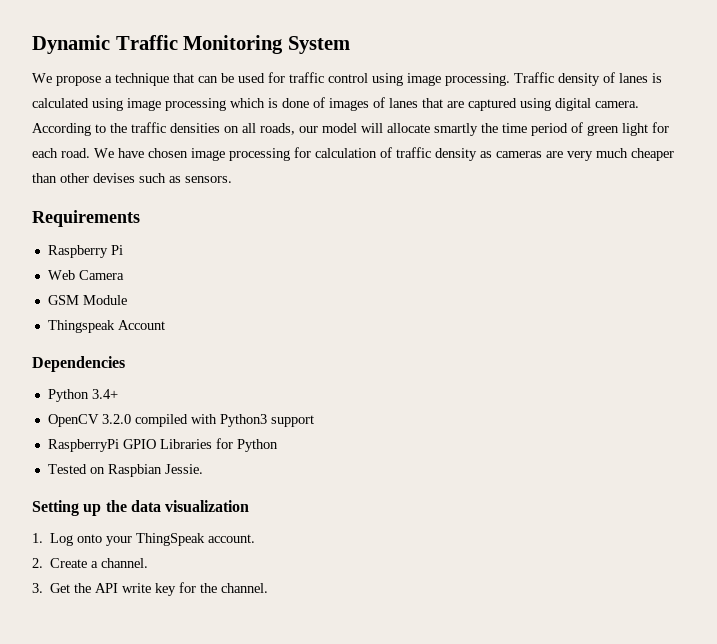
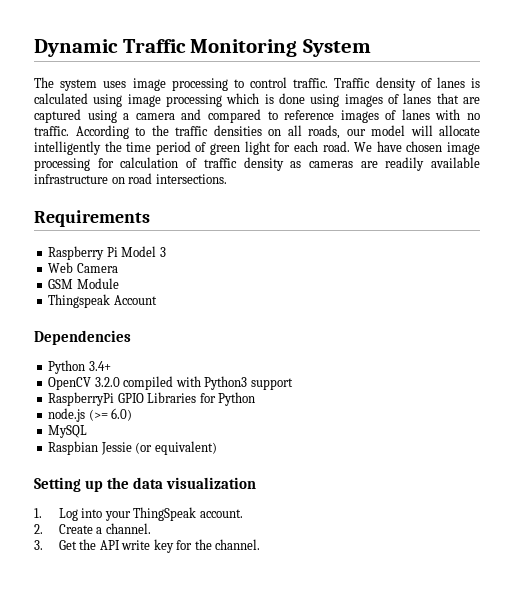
[32,72,510,86] We propose a technique that can be used for traffic control using image processing. -> [34,77,329,91] The system uses image processing to control traffic.
[313,97,325,108] of -> [310,94,340,107] using
[555,98,639,111] digital camera. -> [123,109,480,123] [34,126,69,136] a camera and compared to reference images of lanes with no traffic.
[434,123,478,136] smartly -> [34,141,101,155] intelligently
[567,148,674,161] [32,173,232,183] very much cheaper than other devises such as sensors. -> [385,157,480,171] [34,173,227,184] readily available infrastructure on road intersections.
(123, 250) none -> [121,246,166,257] Model 3
[47,464,203,477] Tested on Raspbian Jessie. -> [48,408,133,422] [48,425,88,438] [48,441,217,455] node.js (>= 6.0) // MySQL // Raspbian Jessie (or equivalent)
[77,534,103,543] onto -> [81,508,103,518] into

